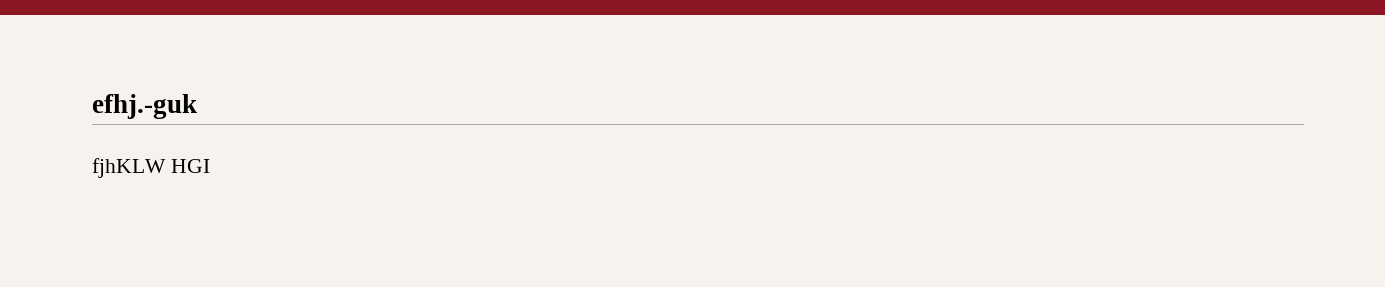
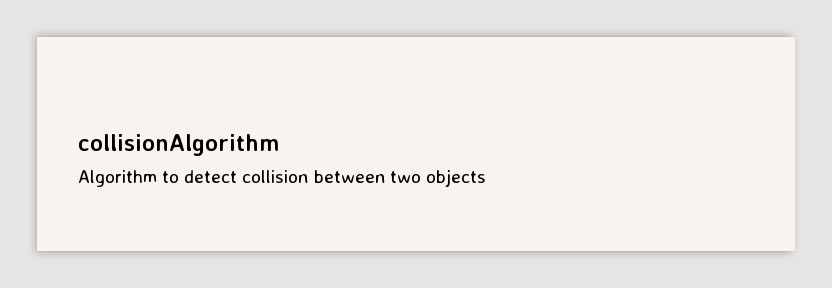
[92,94,197,119] [92,158,210,178] efhj.-guk // fjhKLW HGI -> [78,134,279,156] [78,169,486,187] collisionAlgorithm // Algorithm to detect collision between two objects

